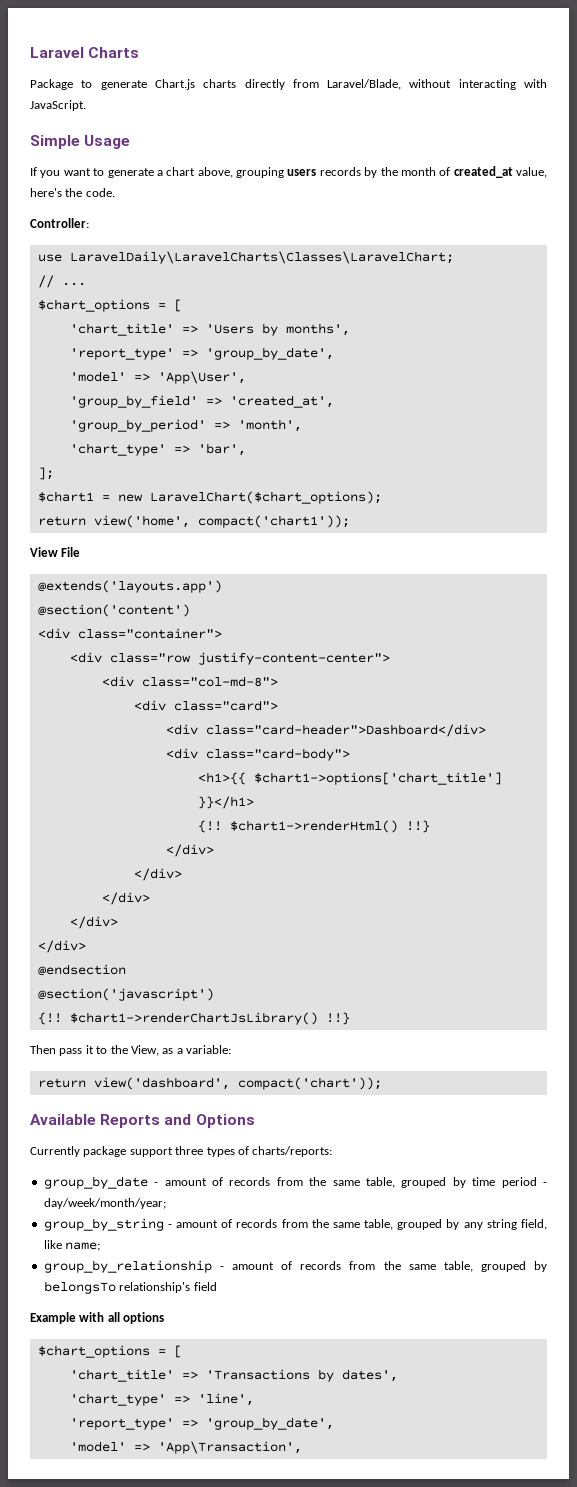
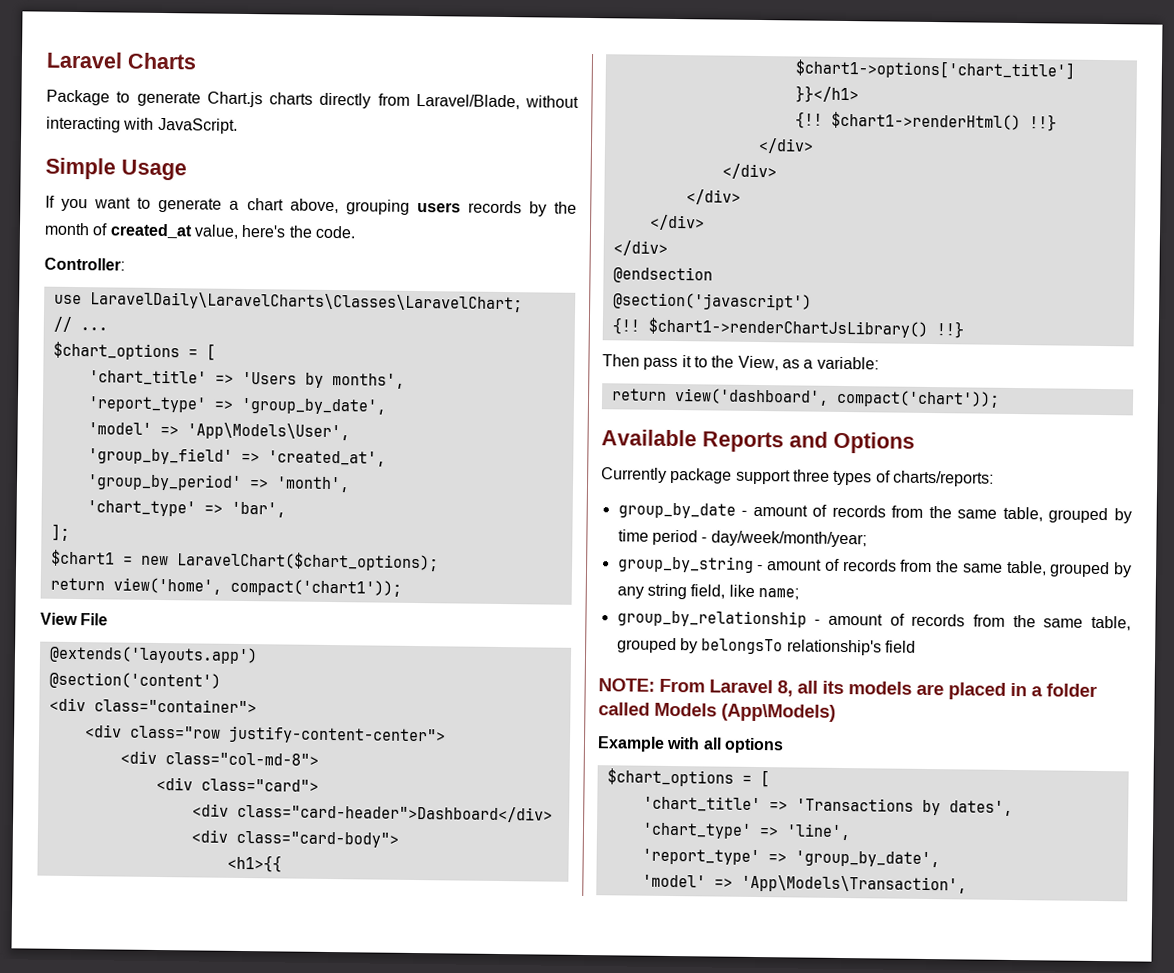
[157,371,246,384] 'App\User', -> [186,422,350,441] 'App\Models\User',
(217, 1286) none -> [598,678,1097,700] [598,702,836,722] // NOTE: From Laravel 8, all its models are placed in a folder called Models (App\Models)
[157,1441,302,1454] 'App\Transaction', -> [740,874,967,894] 'App\Models\Transaction',

